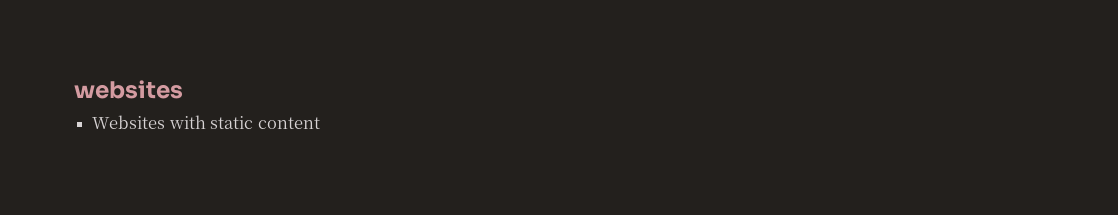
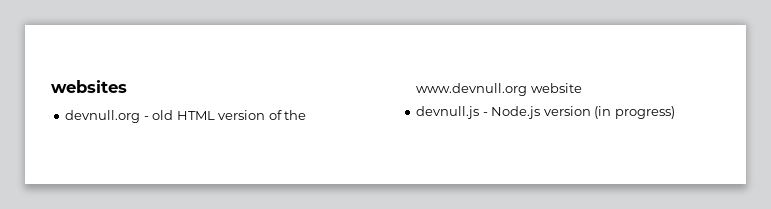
[92,115,320,129] Websites with static content -> [65,110,307,123] [416,83,582,96] [416,106,675,119] devnull.org - old HTML version of the www.devnull.org website // devnull.js - Node.js version (in progress)

